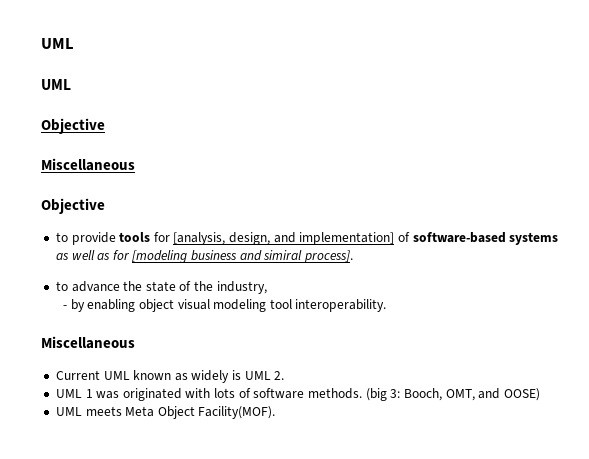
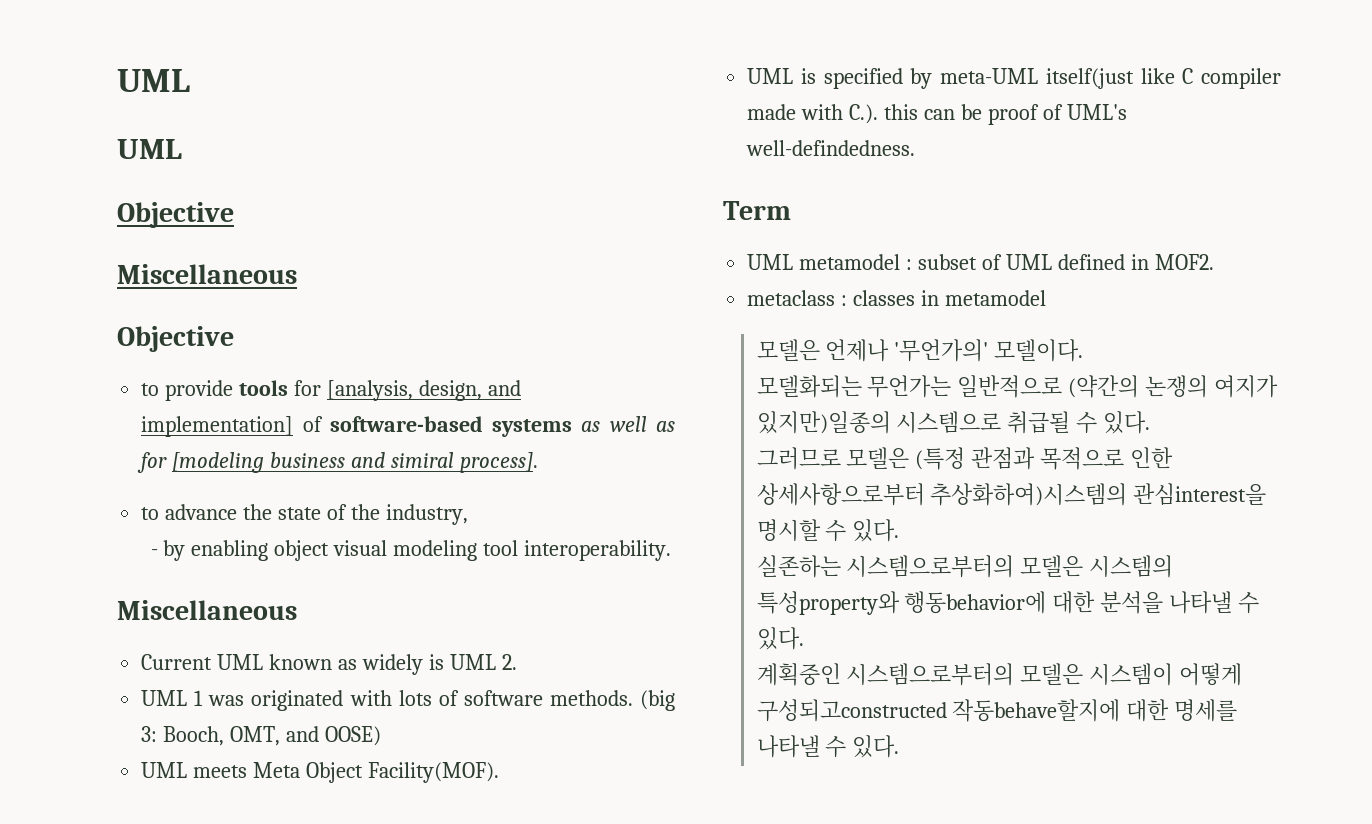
(276, 412) none -> [747,68,1281,89] [747,104,1127,125] [746,140,916,156] [723,201,791,220] [747,254,1214,270] [747,290,1046,306] [756,339,1084,362] [756,375,1279,398] [756,411,1151,434] [756,447,1174,470] [756,483,1267,506] [756,519,900,542] [756,555,1174,578] [756,591,1260,615] [756,627,804,650] [756,663,1243,686] [756,699,1238,722] [756,735,900,758] // UML is specified by meta-UML itself(just like C compiler made with C.). this can be proof of UML's well-defindedness. // Term // UML metamodel : subset of UML defined in MOF2. // metaclass : classes in metamodel // 모델은 언제나 '무언가의' 모델이다. // 모델화되는 무언가는 일반적으로 (약간의 논쟁의 여지가 있지만)일종의 시스템으로 취급될 수 있다. // 그러므로 모델은 (특정 관점과 목적으로 인한 상세사항으로부터 추상화하여)시스템의 관심interest을 명시할 수 있다. // 실존하는 시스템으로부터의 모델은 시스템의 특성property와 행동behavior에 대한 분석을 나타낼 수 있다. // 계획중인 시스템으로부터의 모델은 시스템이 어떻게 구성되고constructed 작동behave할지에 대한 명세를 나타낼 수 있다.

